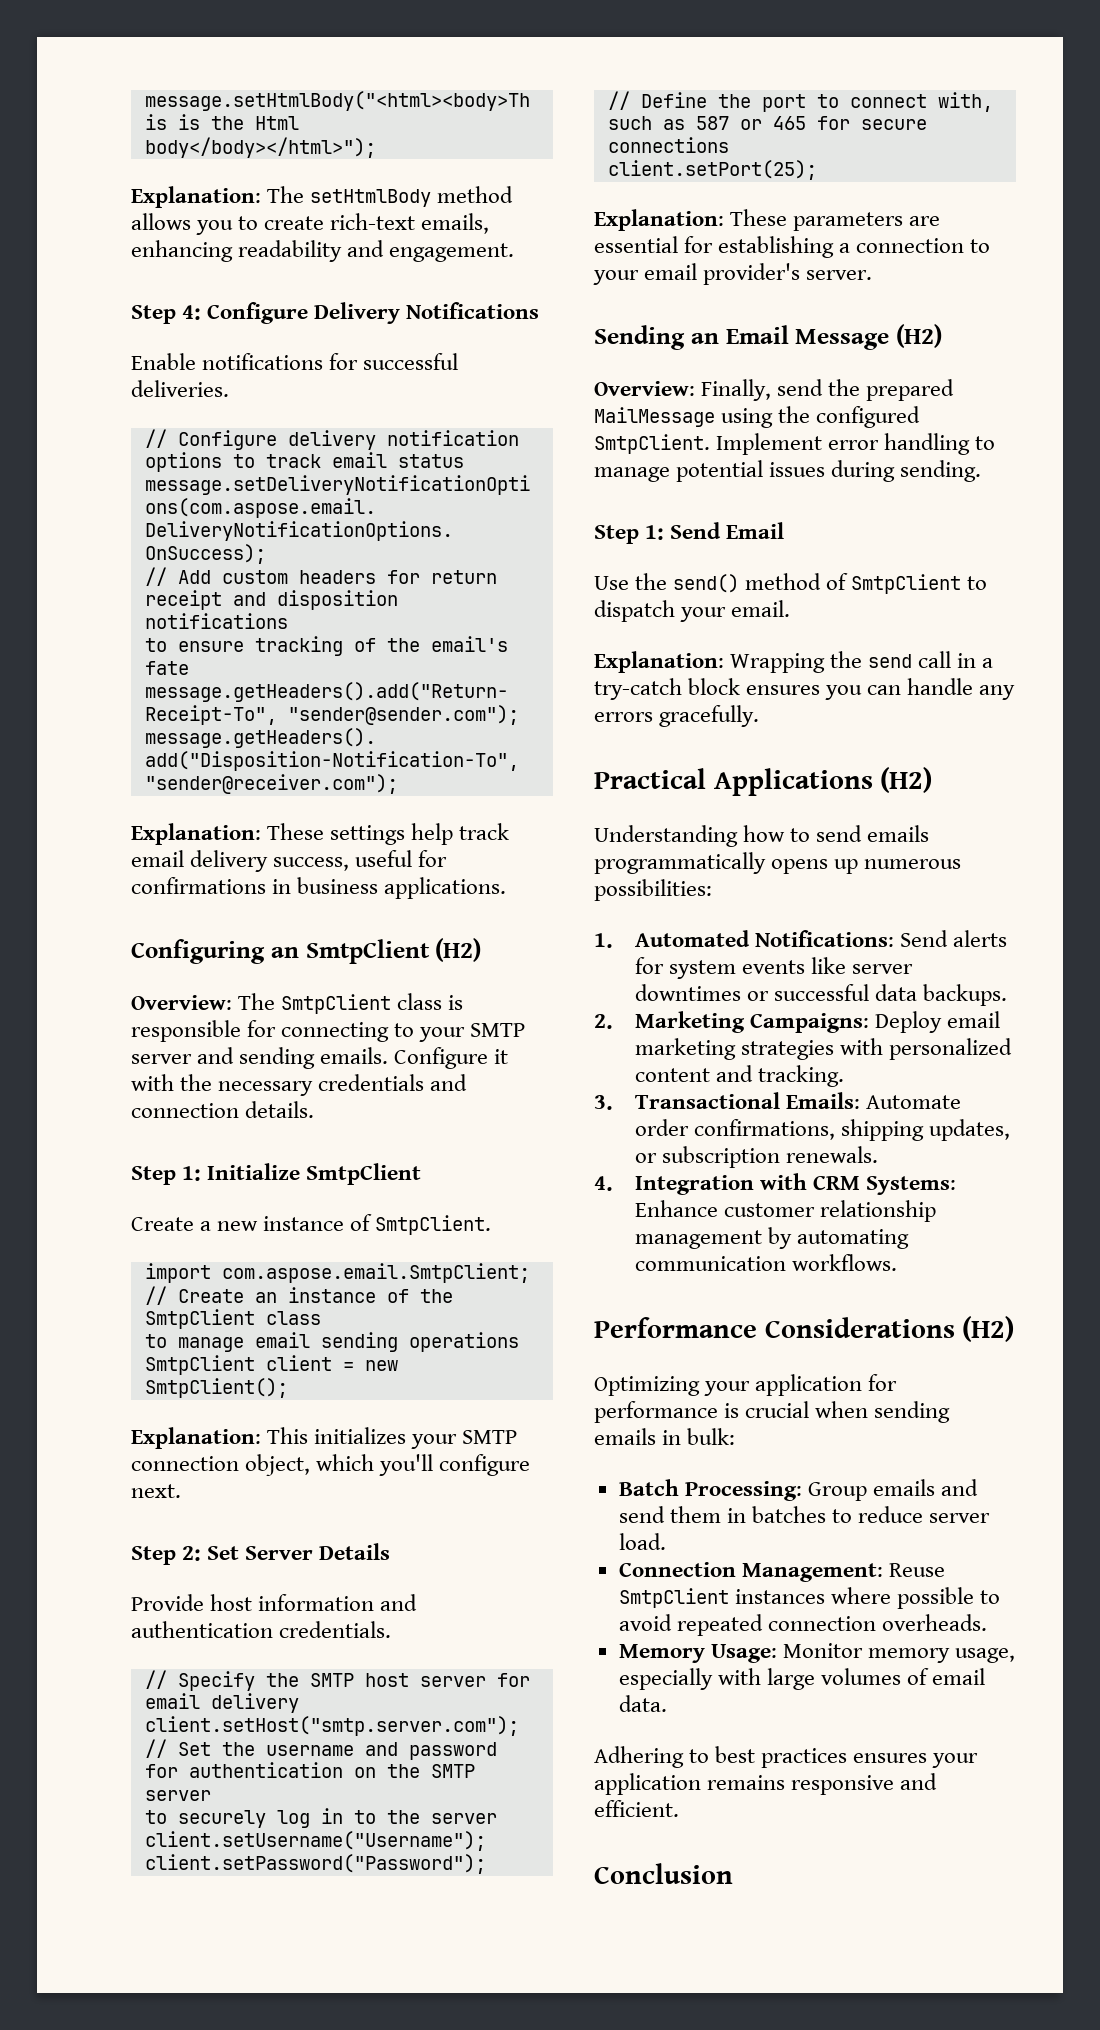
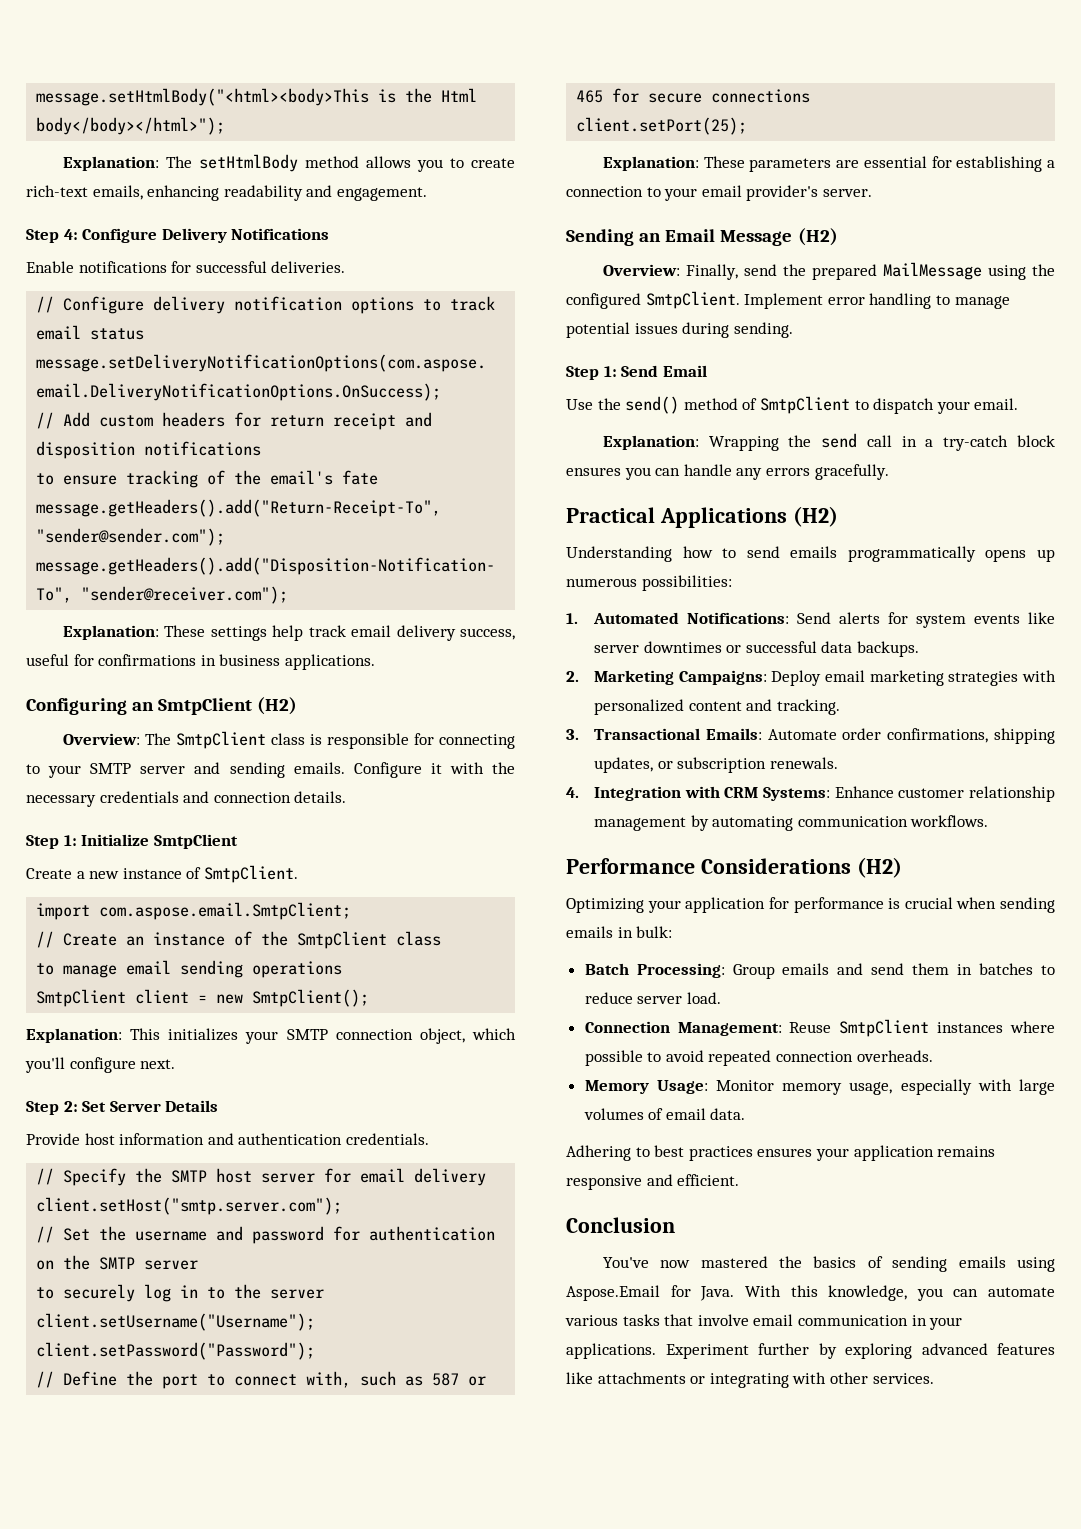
(733, 1873) none -> [602,1256,1055,1272] [566,1285,1055,1301] [565,1314,963,1330] [566,1343,1055,1359] [566,1372,934,1388] // You've now mastered the basics of sending emails using Aspose.Email for Java. With this knowledge, you can automate various tasks that involve email communication in your applications. Experiment further by exploring advanced features like attachments or integrating with other services.

